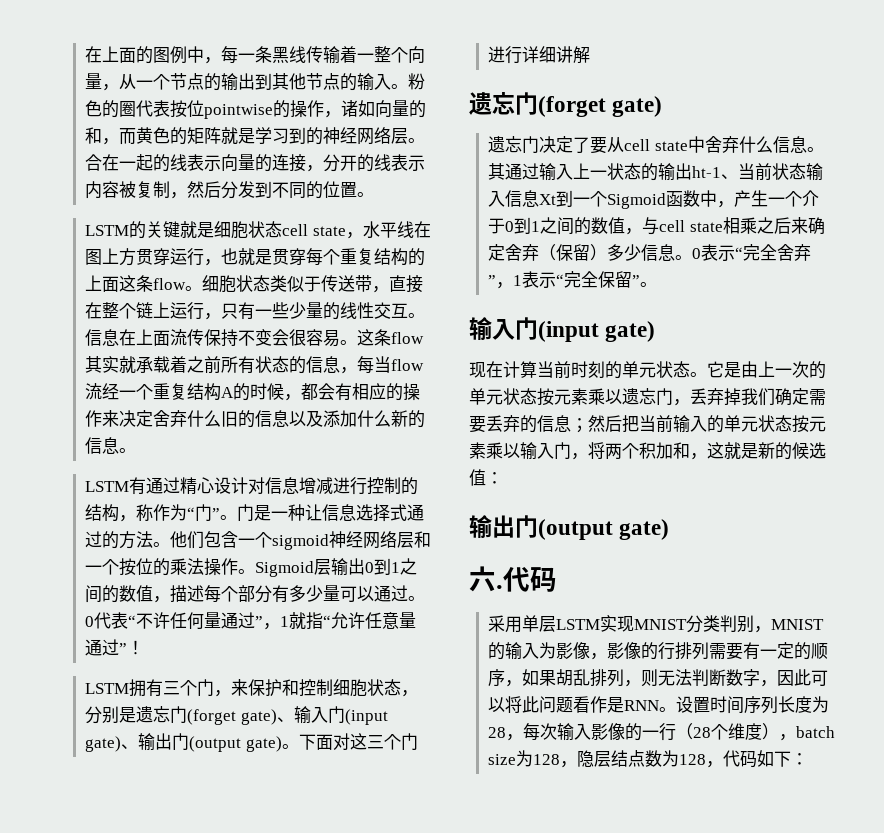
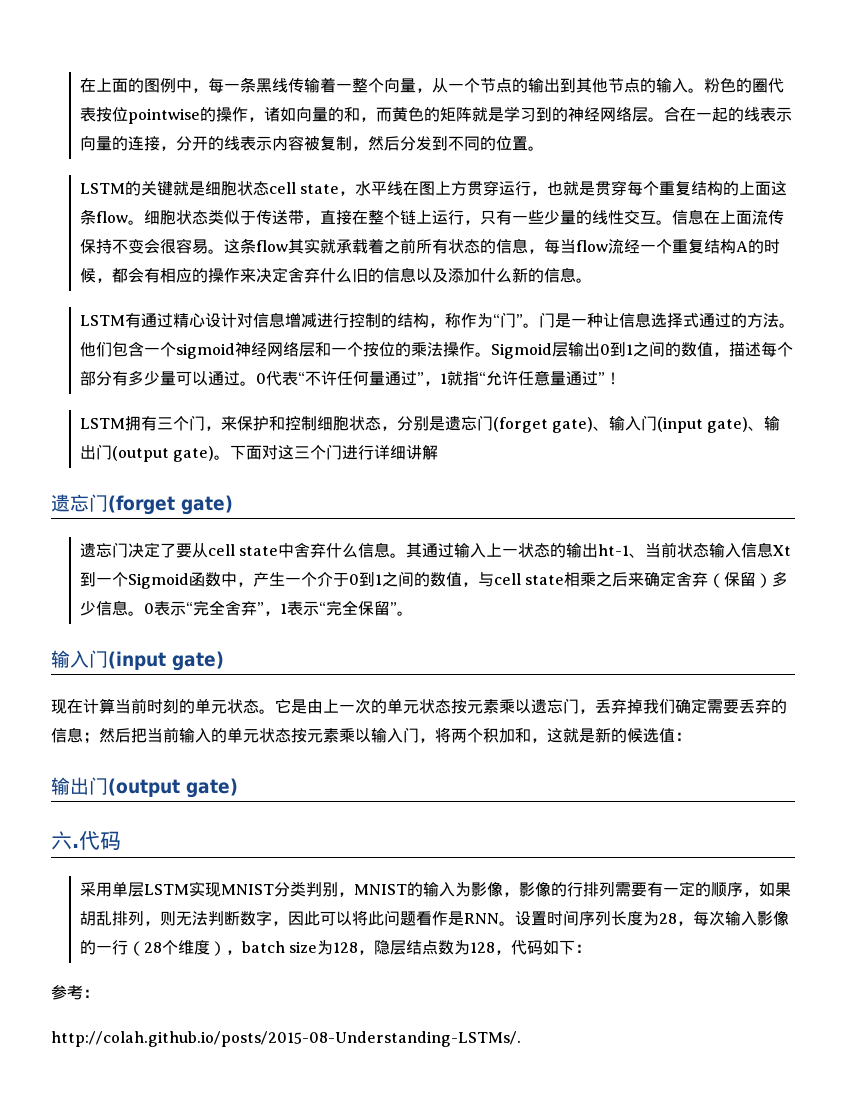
(809, 759) none -> [51,985,99,1000] [51,1031,521,1047] // 参考： // http://colah.github.io/posts/2015-08-Understanding-LSTMs/.

